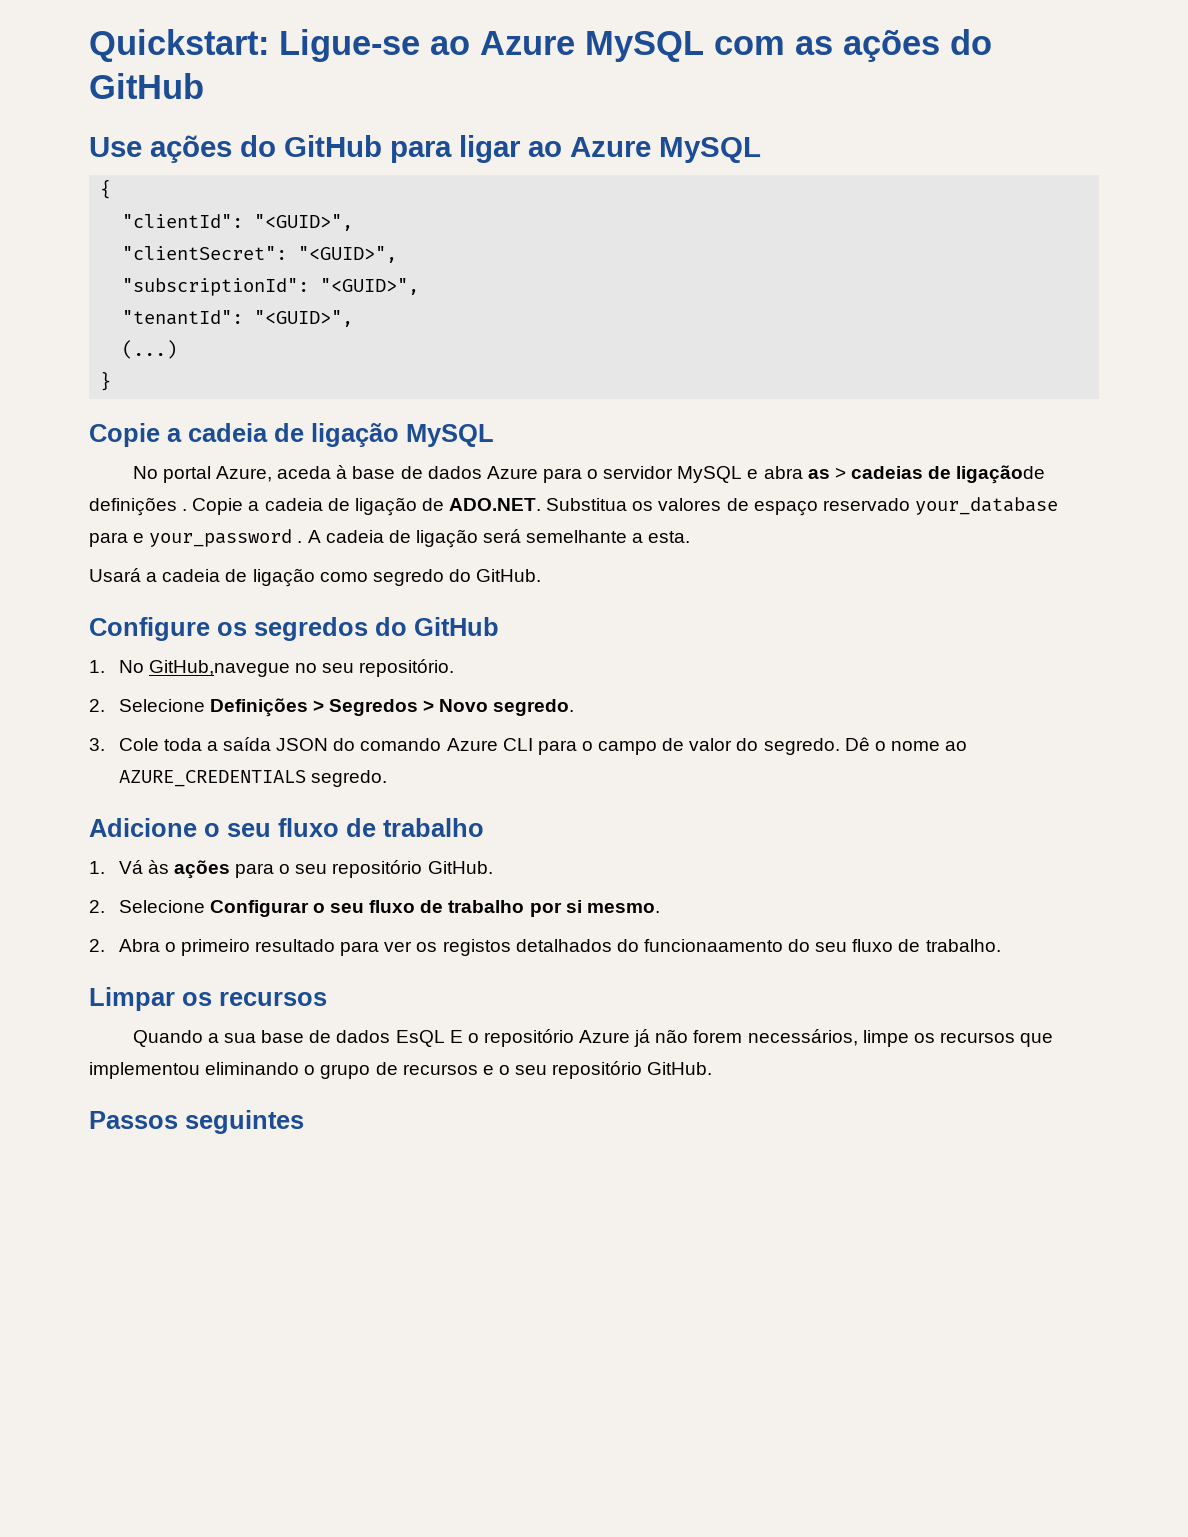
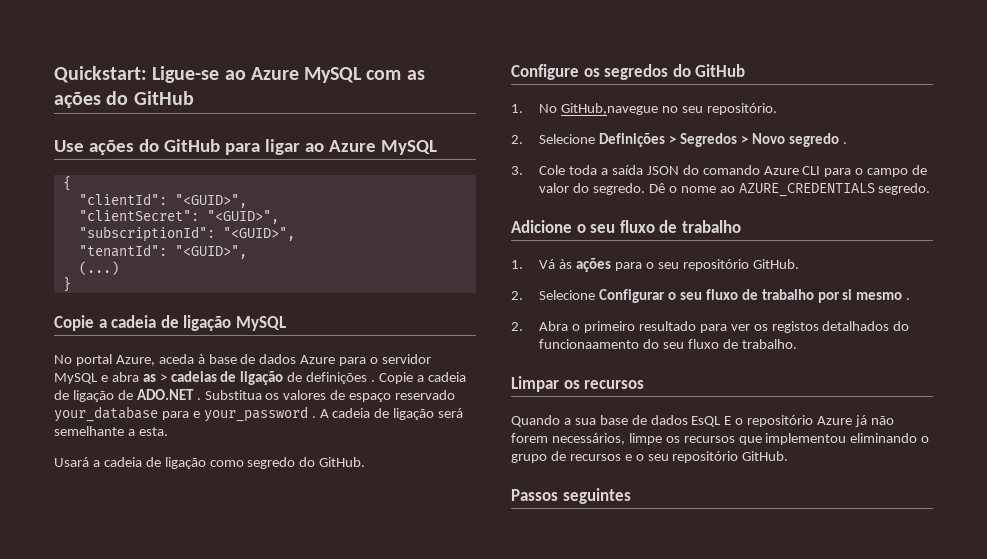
[956,465,1046,484] ligaçãode -> [240,371,303,385] ligação de
[449,498,542,511] ADO.NET. -> [136,389,201,400] ADO.NET .
[493,699,575,716] segredo. -> [788,133,847,147] segredo .
[586,903,660,913] mesmo. -> [856,292,911,300] mesmo .

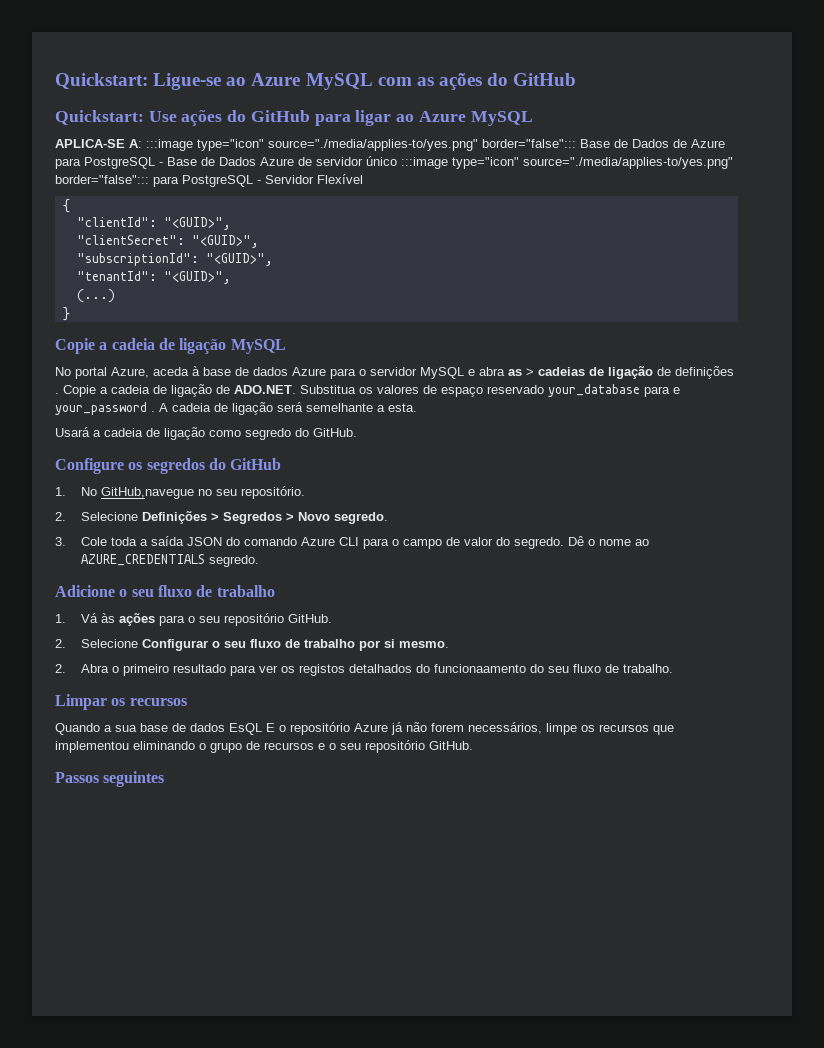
(194, 98) none -> [55,110,144,125] Quickstart:
(437, 147) none -> [55,139,725,151] [55,156,733,169] [55,174,363,187] // APLICA-SE A: :::image type="icon" source="./media/applies-to/yes.png" border="false"::: Base de Dados de Azure para PostgreSQL - Base de Dados Azure de servidor único :::image type="icon" source="./media/applies-to/yes.png" border="false"::: para PostgreSQL - Servidor Flexível
[136,389,201,400] ADO.NET . -> [234,385,296,394] ADO.NET.
[788,133,847,147] segredo . -> [333,512,388,524] segredo.
[856,292,911,300] mesmo . -> [398,641,449,648] mesmo.

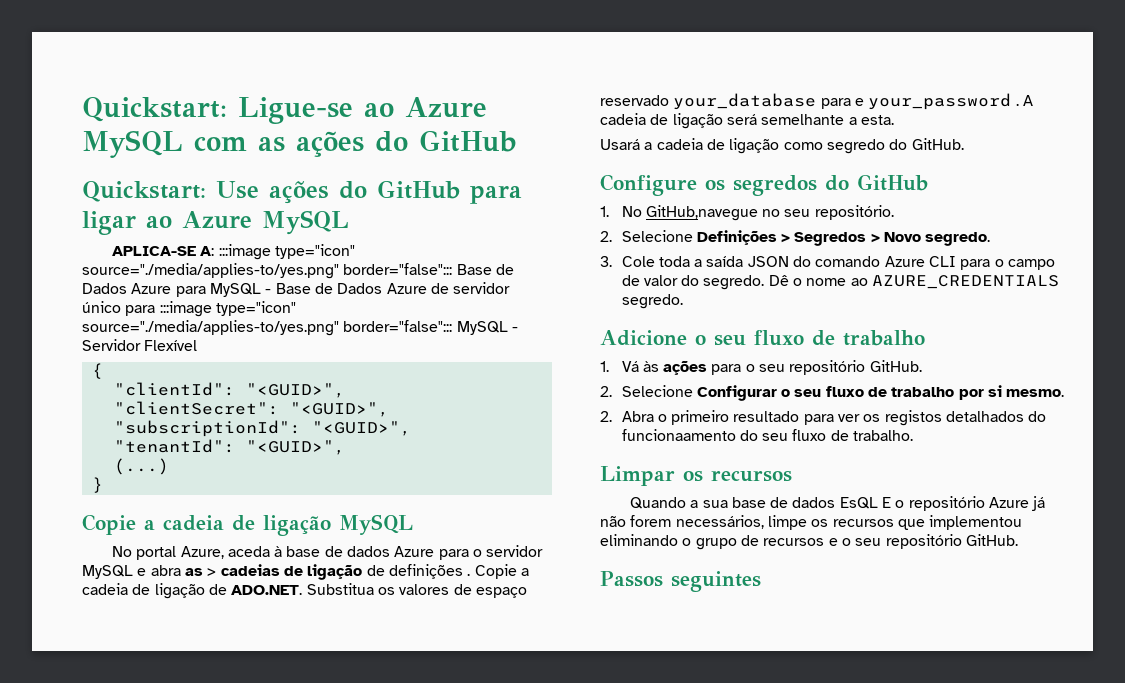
[673,139,725,148] [55,157,155,169] de Azure para PostgreSQL -> [131,283,261,297] Azure para MySQL
[401,157,733,169] [55,175,253,187] :::image type="icon" source="./media/applies-to/yes.png" border="false"::: para PostgreSQL -> [125,301,296,317] [82,320,508,336] para :::image type="icon" source="./media/applies-to/yes.png" border="false"::: MySQL

